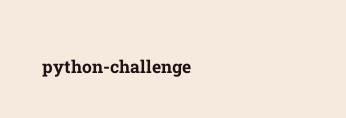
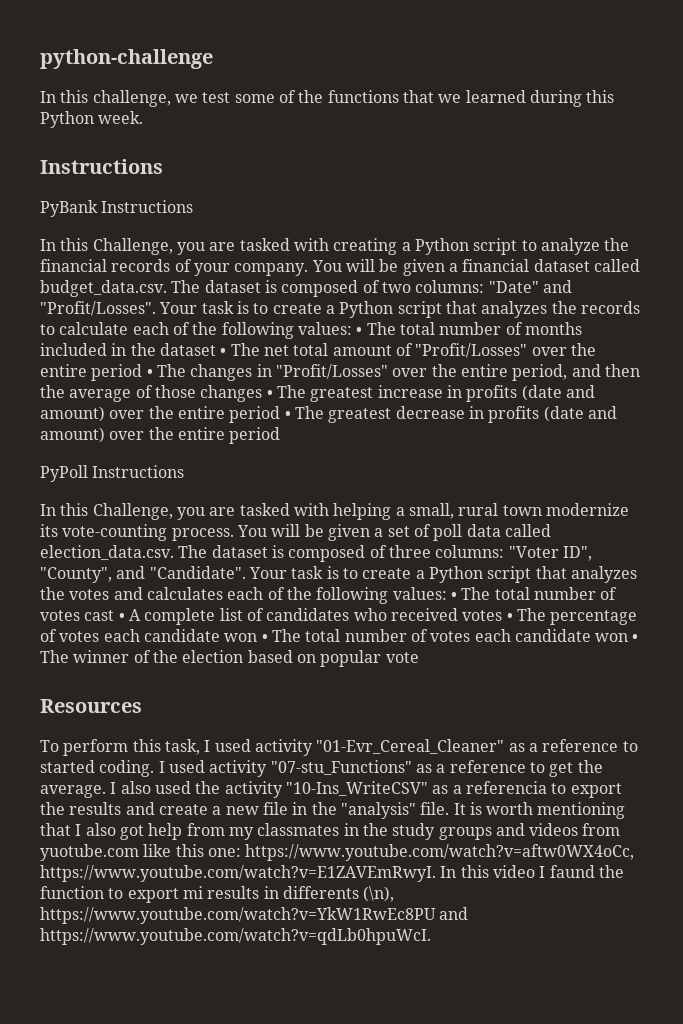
(191, 68) none -> [40,90,615,107] [40,111,144,128] [40,159,163,174] [40,200,194,217] [40,238,630,255] [40,259,640,276] [40,280,572,297] [40,301,640,318] [40,322,582,339] [40,343,596,358] [40,364,640,381] [40,385,595,402] [40,406,617,423] [40,427,281,444] [40,465,185,482] [40,503,629,520] [40,524,551,541] [40,545,592,562] [40,566,637,583] [40,587,618,604] [40,608,638,625] [40,629,639,642] [40,650,419,667] [40,699,142,713] [40,739,638,756] [40,760,603,777] [40,781,622,798] [40,802,626,819] [40,823,621,840] [40,844,635,861] [40,865,624,882] [40,886,395,903] [40,907,469,924] [40,928,431,945] // In this challenge, we test some of the functions that we learned during this Python week. // Instructions // PyBank Instructions // In this Challenge, you are tasked with creating a Python script to analyze the financial records of your company. You will be given a financial dataset called budget_data.csv. The dataset is composed of two columns: "Date" and "Profit/Losses". Your task is to create a Python script that analyzes the records to calculate each of the following values: • The total number of months included in the dataset • The net total amount of "Profit/Losses" over the entire period • The changes in "Profit/Losses" over the entire period, and then the average of those changes • The greatest increase in profits (date and amount) over the entire period • The greatest decrease in profits (date and amount) over the entire period // PyPoll Instructions // In this Challenge, you are tasked with helping a small, rural town modernize its vote-counting process. You will be given a set of poll data called election_data.csv. The dataset is composed of three columns: "Voter ID", "County", and "Candidate". Your task is to create a Python script that analyzes the votes and calculates each of the following values: • The total number of votes cast • A complete list of candidates who received votes • The percentage of votes each candidate won • The total number of votes each candidate won • The winner of the election based on popular vote // Resources // To perform this task, I used activity "01-Evr_Cereal_Cleaner" as a reference to started coding. I used activity "07-stu_Functions" as a reference to get the average. I also used the activity "10-Ins_WriteCSV" as a referencia to export the results and create a new file in the "analysis" file. It is worth mentioning that I also got help from my classmates in the study groups and videos from yuotube.com like this one: https://www.youtube.com/watch?v=aftw0WX4oCc, https://www.youtube.com/watch?v=E1ZAVEmRwyI. In this video I faund the function to export mi results in differents (\n), https://www.youtube.com/watch?v=YkW1RwEc8PU and https://www.youtube.com/watch?v=qdLb0hpuWcI.

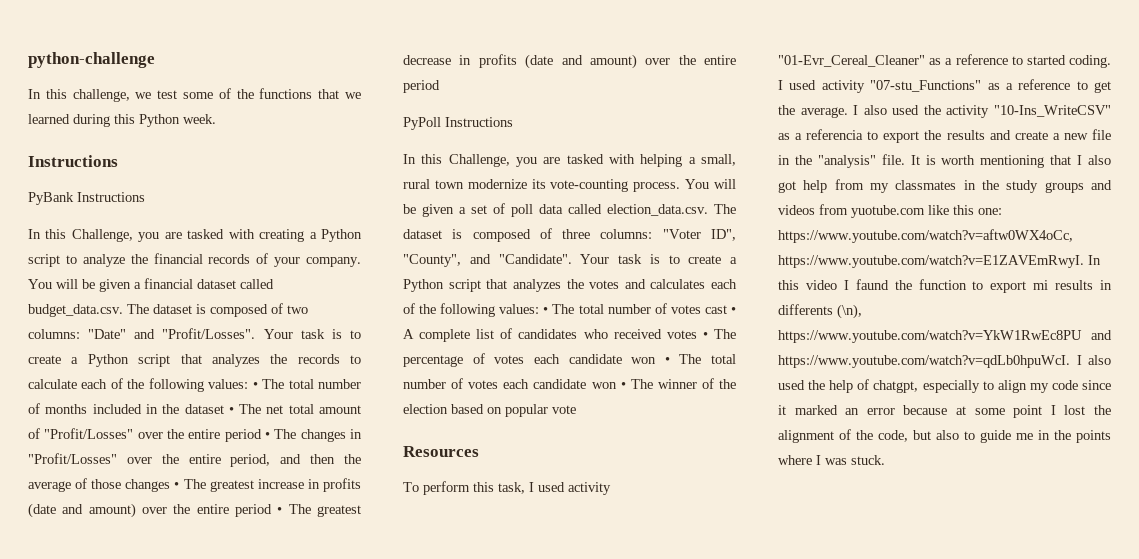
(431, 936) none -> [1076,355,1111,365] [778,379,1111,393] [778,405,1111,418] [778,429,1111,443] [778,455,885,465] I also used the help of chatgpt, especially to align my code since it marked an error because at some point I lost the alignment of the code, but also to guide me in the points where I was stuck.

